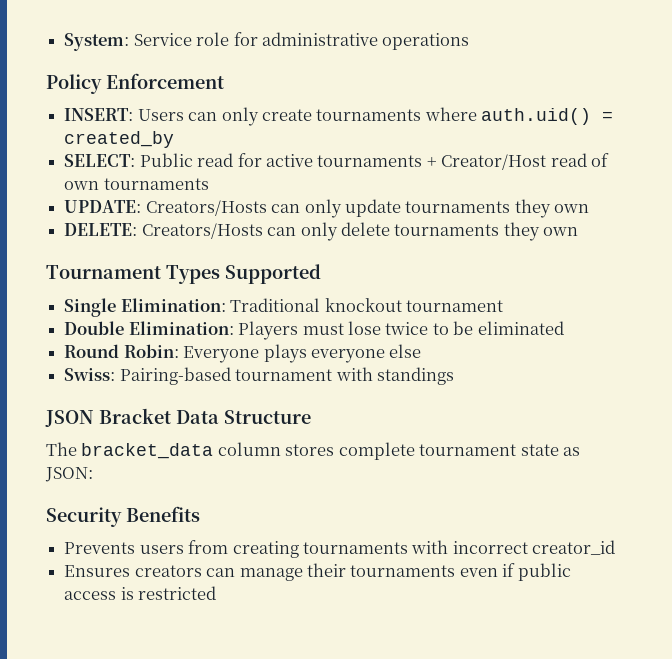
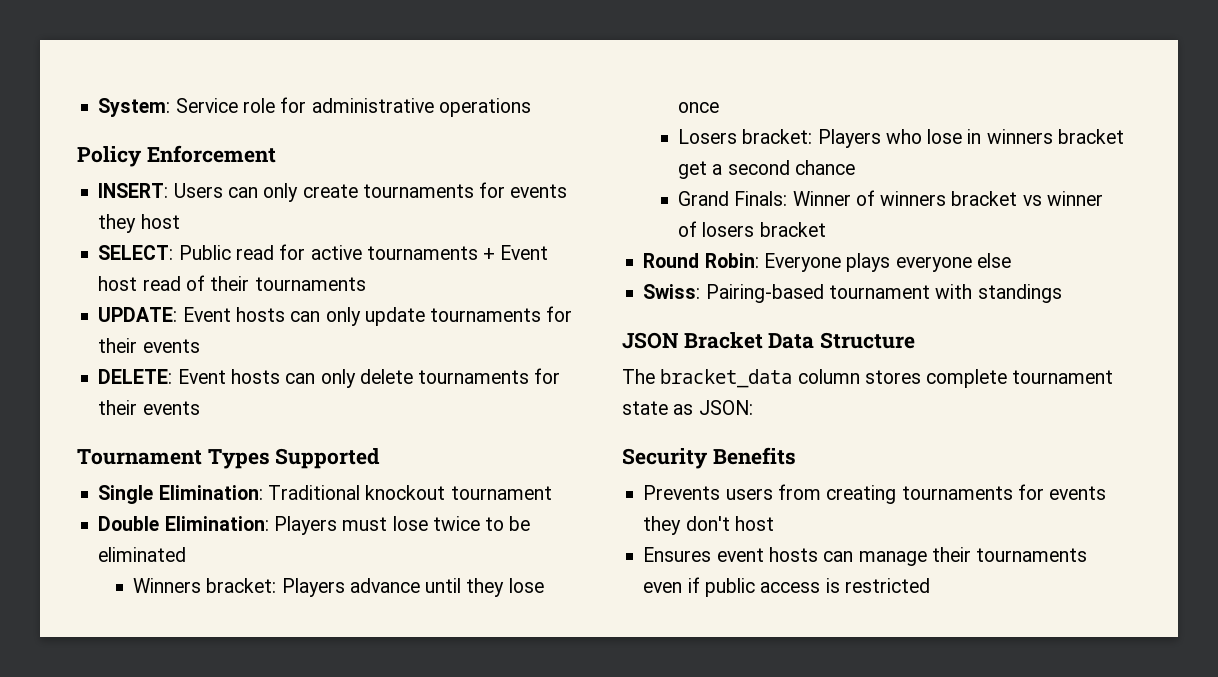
[424,107,614,125] [64,131,175,148] where auth.uid() = created_by -> [479,182,568,198] [98,214,180,233] for events they host
[441,154,547,170] Creator/Host -> [500,245,549,260] [98,276,138,291] Event host
[64,181,100,190] own -> [210,276,250,291] their
[145,200,267,216] Creators/Hosts -> [182,307,285,322] Event hosts
[514,199,590,218] they own -> [546,306,573,322] [98,338,200,353] for their events
[141,223,263,239] Creators/Hosts -> [177,369,280,384] Event hosts
[503,222,579,241] they own -> [534,368,561,384] [98,400,200,415] for their events
(564, 328) none -> [133,578,544,597] [678,102,720,113] [678,129,1124,148] [678,160,855,179] [678,190,1103,206] [678,221,826,237] // Winners bracket: Players advance until they lose once // Losers bracket: Players who lose in winners bracket get a second chance // Grand Finals: Winner of winners bracket vs winner of losers bracket
[411,540,616,555] with incorrect creator_id -> [1017,484,1107,500] [643,516,774,535] for events they don't host
[134,565,202,577] creators -> [716,547,818,562] event hosts

